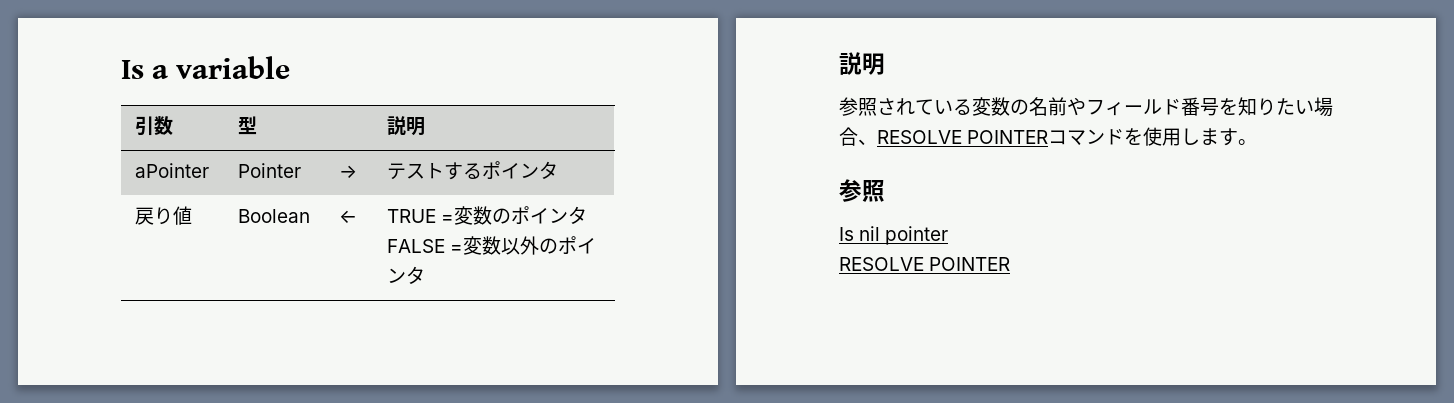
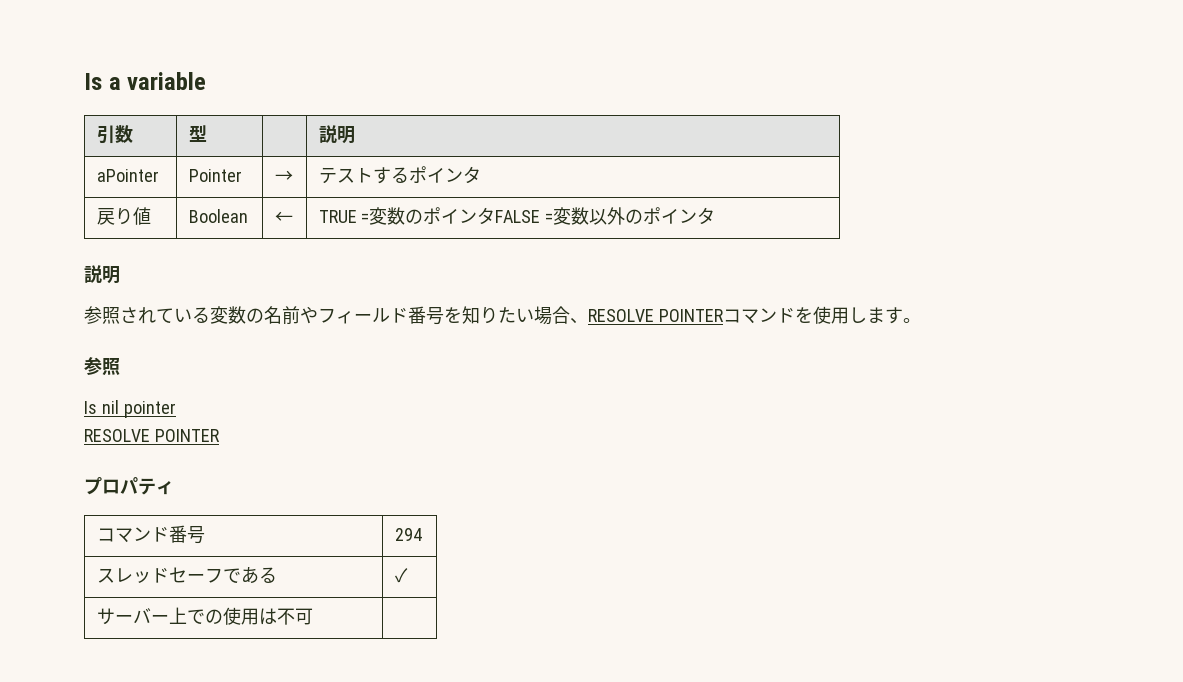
(1011, 264) none -> [84,477,174,495] [96,525,205,544] [394,528,422,541] [96,566,277,584] [394,568,408,583] [96,607,313,625] // プロパティ // コマンド番号 | 294 // スレッドセーフである | ✓ // サーバー上での使用は不可 |

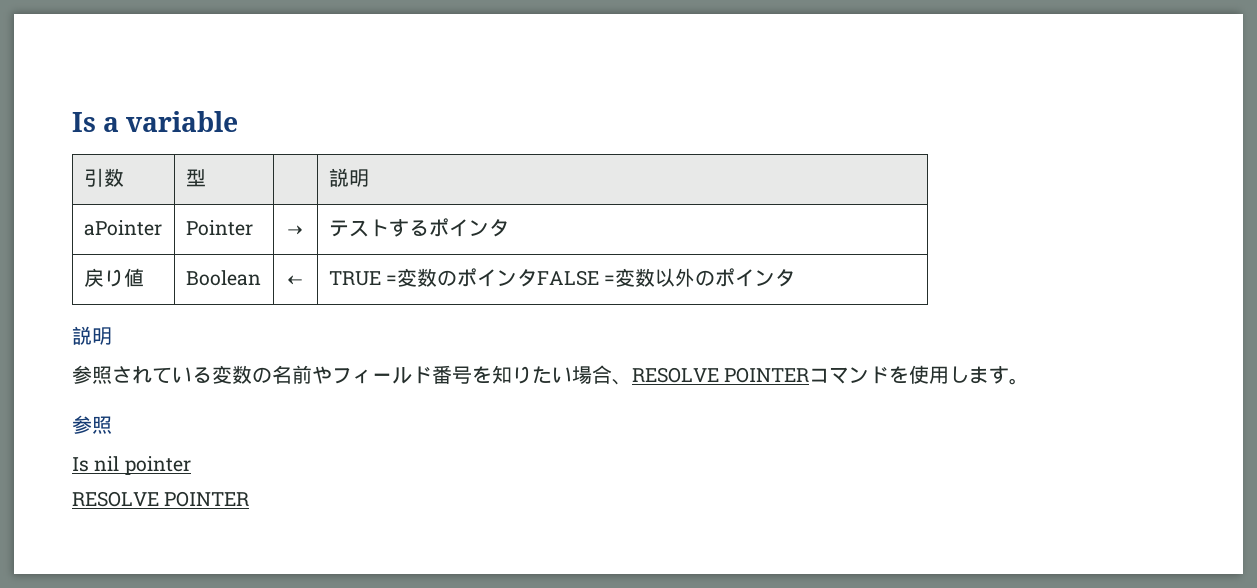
[84,477,174,495] [96,525,205,544] [394,528,422,541] [96,566,277,584] [394,568,408,583] [96,607,313,625] // プロパティ // コマンド番号 | 294 // スレッドセーフである | ✓ // サーバー上での使用は不可 | -> (250, 499) none

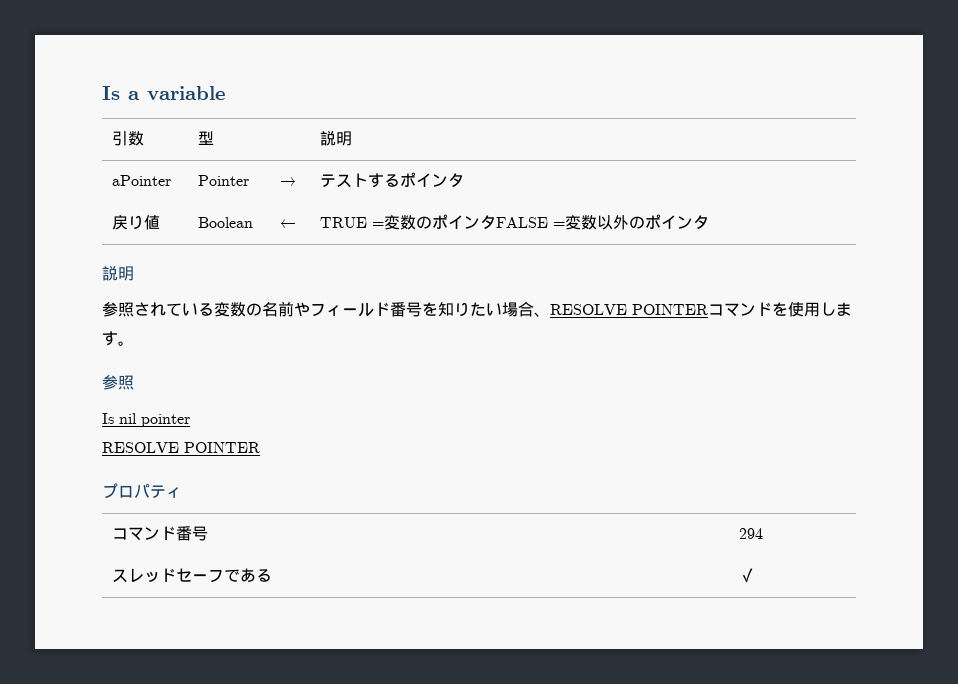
(250, 499) none -> [102,483,182,499] [112,526,209,541] [739,528,764,539] [112,568,273,583] [739,568,756,583] // プロパティ // コマンド番号 | 294 // スレッドセーフである | ✓

